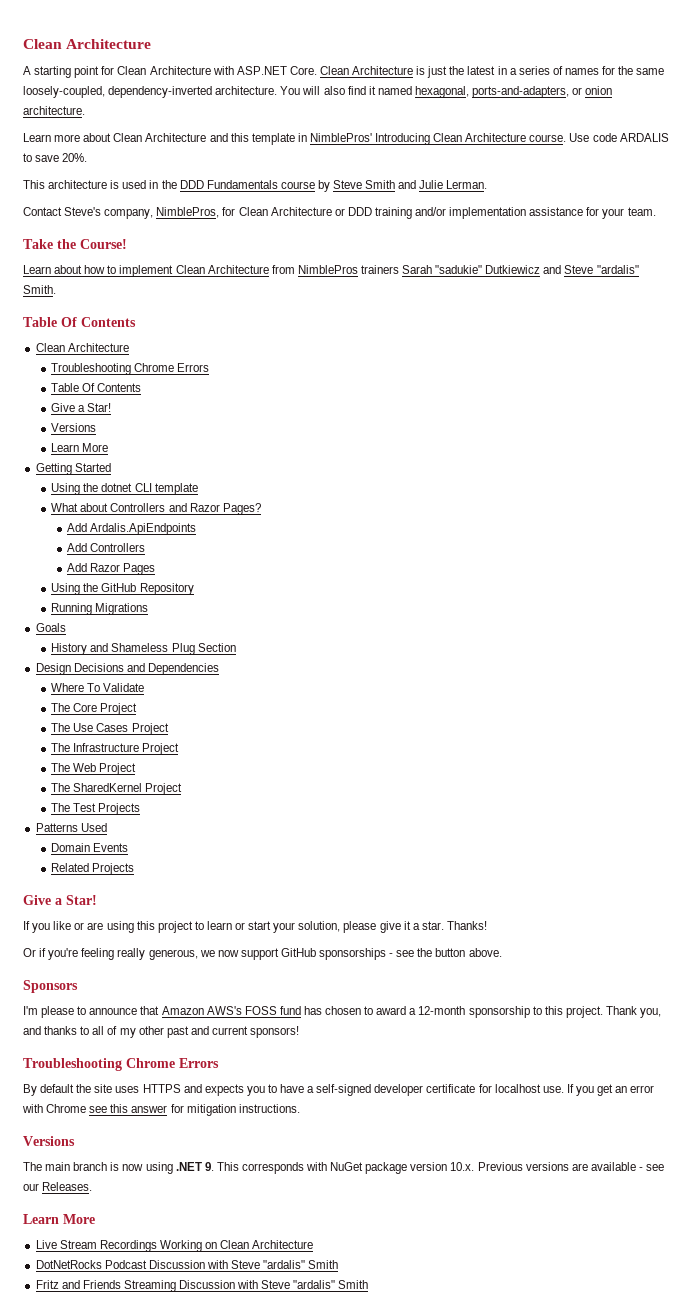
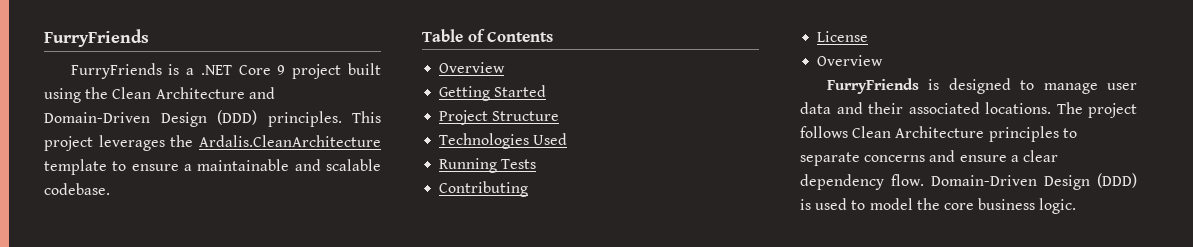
[23,39,152,49] [23,66,665,78] [23,86,613,98] [23,106,85,115] [23,133,669,145] [23,153,88,162] [23,180,488,192] [23,207,656,219] [23,239,127,249] [23,265,639,277] [23,285,56,294] [23,317,136,327] [35,343,129,352] [51,363,210,375] [51,383,142,392] [51,403,112,412] [51,423,97,432] [51,443,109,452] [35,463,111,475] [51,483,198,495] [51,503,261,515] [66,523,196,535] [66,543,145,552] [66,563,156,575] [51,583,194,595] [51,603,149,615] [35,623,66,632] [51,643,236,655] [35,663,219,675] [51,683,145,692] [51,703,138,715] [51,723,169,735] [51,743,180,755] [51,763,137,775] [51,783,183,795] [51,803,141,815] [35,823,107,832] [51,843,129,852] [51,863,135,875] [23,895,97,905] [23,921,487,933] [23,948,502,960] [23,980,78,993] [23,1006,662,1018] [23,1026,300,1038] [23,1058,219,1071] [23,1084,655,1096] [22,1104,300,1116] [23,1136,75,1146] [23,1162,665,1174] [23,1182,93,1191] [23,1214,95,1224] [35,1240,314,1252] [35,1260,339,1269] [35,1280,369,1292] Clean Architecture // A starting point for Clean Architecture with ASP.NET Core. Clean Architecture is just the latest in a series of names for the same loosely-coupled, dependency-inverted architecture. You will also find it named hexagonal, ports-and-adapters, or onion architecture. // Learn more about Clean Architecture and this template in NimblePros' Introducing Clean Architecture course. Use code ARDALIS to save 20%. // This architecture is used in the DDD Fundamentals course by Steve Smith and Julie Lerman. // Contact Steve's company, NimblePros, for Clean Architecture or DDD training and/or implementation assistance for your team. // Take the Course! // Learn about how to implement Clean Architecture from NimblePros trainers Sarah "sadukie" Dutkiewicz and Steve "ardalis" Smith. // Table Of Contents // Clean Architecture // Troubleshooting Chrome Errors // Table Of Contents // Give a Star! // Versions // Learn More // Getting Started // Using the dotnet CLI template // What about Controllers and Razor Pages? // Add Ardalis.ApiEndpoints // Add Controllers // Add Razor Pages // Using the GitHub Repository // Running Migrations // Goals // History and Shameless Plug Section // Design Decisions and Dependencies // Where To Validate // The Core Project // The Use Cases Project // The Infrastructure Project // The Web Project // The SharedKernel Project // The Test Projects // Patterns Used // Domain Events // Related Projects // Give a Star! // If you like or are using this project to learn or start your solution, please give it a star. Thanks! // Or if you're feeling really generous, we now support GitHub sponsorships - see the button above. // Sponsors // I'm please to announce that Amazon AWS's FOSS fund has chosen to award a 12-month sponsorship to this project. Thank you, and thanks to all of my other past and current sponsors! // Troubleshooting Chrome Errors // By default the site uses HTTPS and expects you to have a self-signed developer certificate for localhost use. If you get an error with Chrome see this answer for mitigation instructions. // Versions // The main branch is now using .NET 9. This corresponds with NuGet package version 10.x. Previous versions are available - see our Releases. // Learn More // Live Stream Recordings Working on Clean Architecture // DotNetRocks Podcast Discussion with Steve "ardalis" Smith // Fritz and Friends Streaming Discussion with Steve "ardalis" Smith -> [44,29,149,47] [70,63,381,79] [44,87,275,103] [44,110,381,127] [44,135,381,151] [44,159,381,175] [44,183,110,195] [422,29,554,42] [439,62,506,73] [439,85,547,101] [439,110,560,125] [439,133,568,149] [439,158,537,173] [439,181,529,197] [817,31,869,42] [817,55,884,66] [826,78,1137,94] [800,102,1137,118] [800,126,1077,142] [800,150,1058,166] [800,173,1137,190] [800,198,1077,214] FurryFriends // FurryFriends is a .NET Core 9 project built using the Clean Architecture and Domain-Driven Design (DDD) principles. This project leverages the Ardalis.CleanArchitecture template to ensure a maintainable and scalable codebase. // Table of Contents // Overview // Getting Started // Project Structure // Technologies Used // Running Tests // Contributing // License // Overview // FurryFriends is designed to manage user data and their associated locations. The project follows Clean Architecture principles to separate concerns and ensure a clear dependency flow. Domain-Driven Design (DDD) is used to model the core business logic.

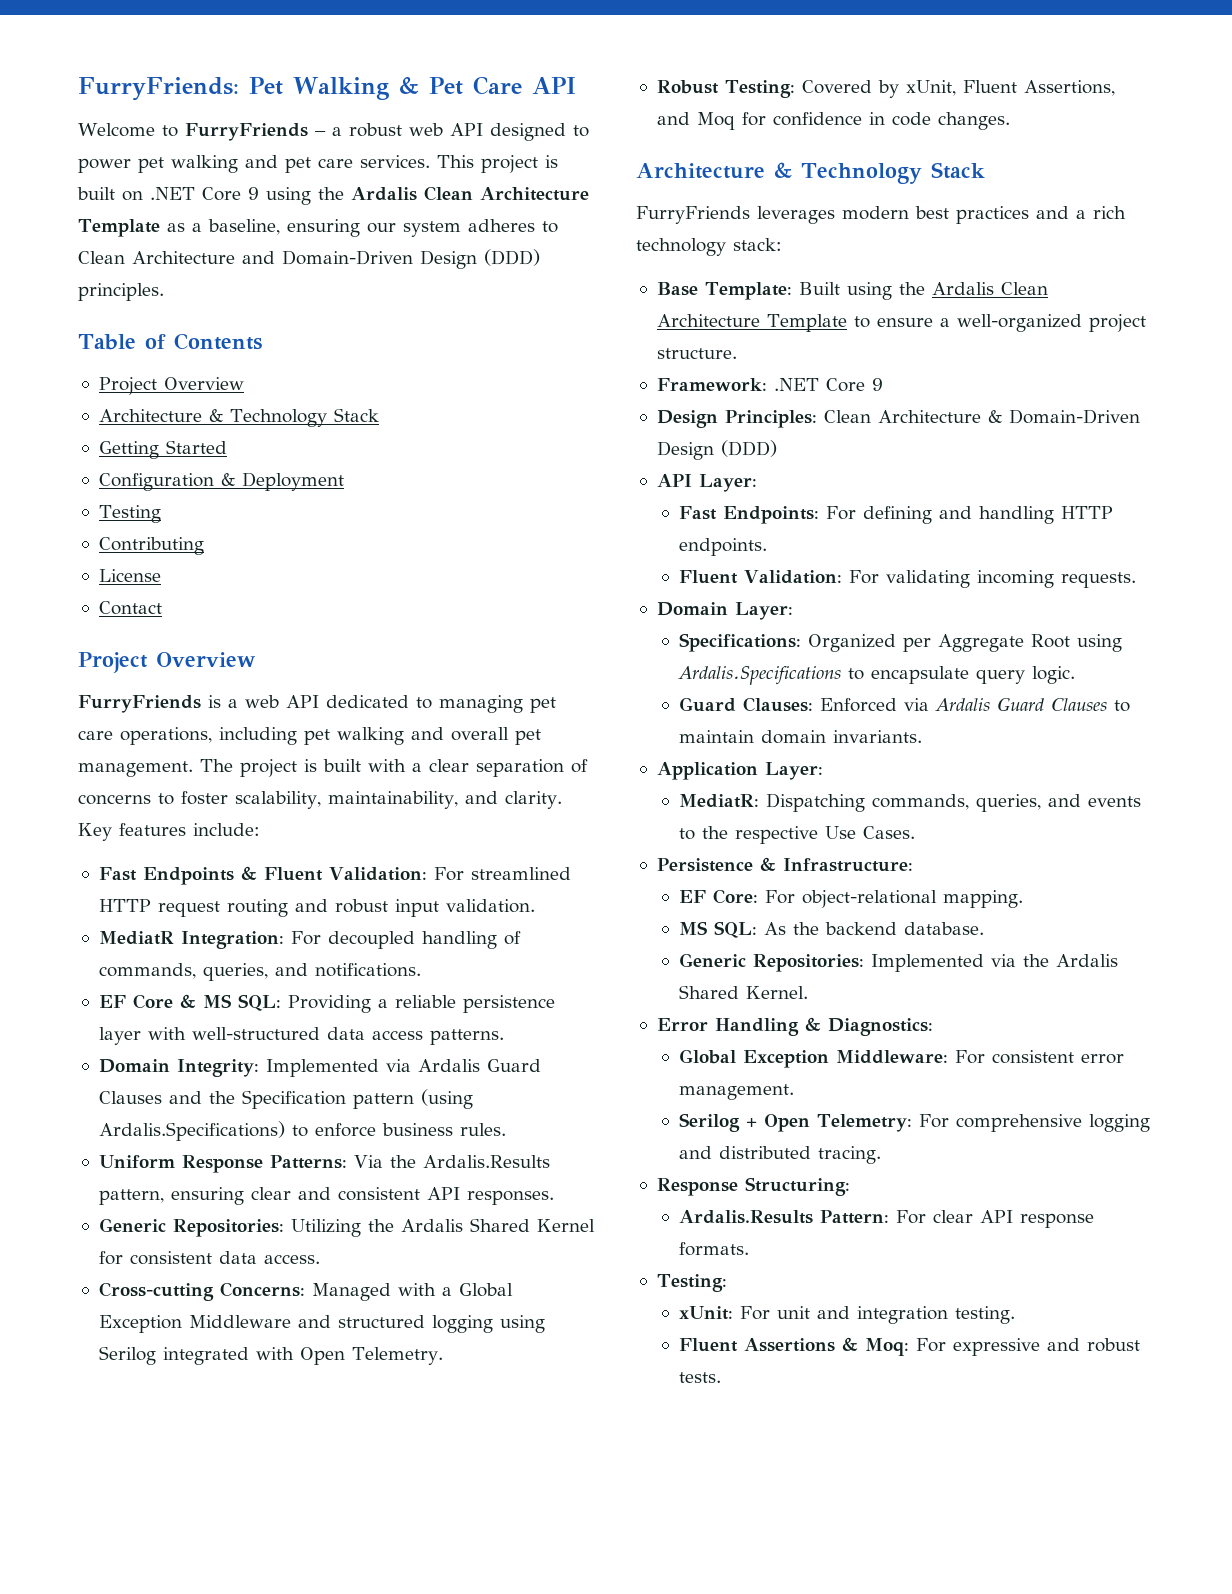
[44,29,149,47] [70,63,381,79] [44,87,109,103] FurryFriends // FurryFriends is a .NET Core 9 project built using the -> [78,76,576,101] [78,123,589,141] [78,155,558,173] [77,186,589,205] [78,219,558,237] FurryFriends: Pet Walking & Pet Care API // Welcome to FurryFriends – a robust web API designed to power pet walking and pet care services. This project is built on .NET Core 9 using the Ardalis Clean Architecture Template as a baseline, ensuring our system adheres to
[352,111,381,123] [44,135,381,151] [44,159,381,175] [44,183,110,195] This project leverages the Ardalis.CleanArchitecture template to ensure a maintainable and scalable codebase. -> (164, 292) none
[439,62,506,73] [439,85,547,101] [439,110,560,125] [439,133,568,149] [439,158,537,173] Overview // Getting Started // Project Structure // Technologies Used // Running Tests -> [98,377,244,395] [98,408,379,427] [98,440,227,459] [98,472,344,491] [98,505,161,523] Project Overview // Architecture & Technology Stack // Getting Started // Configuration & Deployment // Testing
(869, 36) none -> [98,601,162,615] [78,652,148,673] Contact // Project
[948,78,1137,94] [800,102,1137,118] [800,126,1077,142] [800,150,1058,166] [800,173,1137,190] [800,198,1077,214] designed to manage user data and their associated locations. The project follows Clean Architecture principles to separate concerns and ensure a clear dependency flow. Domain-Driven Design (DDD) is used to model the core business logic. -> [228,695,556,713] [78,727,541,745] [78,759,588,777] [78,791,562,809] [78,823,260,841] [98,866,571,885] [98,899,535,917] [98,931,521,949] [98,963,421,981] [98,994,555,1013] [98,1027,504,1045] [98,1059,541,1077] [98,1089,473,1109] [98,1121,506,1141] [98,1155,550,1173] [98,1187,554,1205] [98,1218,595,1237] [98,1251,320,1265] [98,1282,513,1301] [98,1315,545,1333] [98,1346,443,1365] [656,80,1115,98] [656,112,1010,130] [636,162,985,184] [636,206,1126,224] [636,238,782,256] [656,282,1048,300] [656,314,1146,332] [656,348,737,359] [656,378,883,392] [656,409,1140,428] [656,440,777,460] [656,474,757,492] [679,506,1114,524] [679,538,768,556] [679,570,1137,588] [656,602,793,620] [679,633,1123,652] [678,666,1076,685] [679,697,1131,712] [679,730,923,744] [656,762,823,780] [679,793,1142,812] [679,826,916,844] [656,857,913,872] [679,889,1024,908] [679,921,985,938] [679,953,1119,972] [679,985,809,999] [656,1017,933,1036] [679,1049,1125,1068] [679,1084,795,1100] [679,1113,1151,1132] [679,1146,882,1164] [656,1177,850,1196] [679,1210,1095,1228] [679,1242,750,1256] [656,1274,727,1292] [679,1306,1016,1324] [679,1337,1141,1356] [679,1372,722,1383] a web API dedicated to managing pet care operations, including pet walking and overall pet management. The project is built with a clear separation of concerns to foster scalability, maintainability, and clarity. Key features include: // Fast Endpoints & Fluent Validation: For streamlined HTTP request routing and robust input validation. // MediatR Integration: For decoupled handling of commands, queries, and notifications. // EF Core & MS SQL: Providing a reliable persistence layer with well-structured data access patterns. // Domain Integrity: Implemented via Ardalis Guard Clauses and the Specification pattern (using Ardalis.Specifications) to enforce business rules. // Uniform Response Patterns: Via the Ardalis.Results pattern, ensuring clear and consistent API responses. // Generic Repositories: Utilizing the Ardalis Shared Kernel for consistent data access. // Cross-cutting Concerns: Managed with a Global Exception Middleware and structured logging using Serilog integrated with Open Telemetry. // Robust Testing: Covered by xUnit, Fluent Assertions, and Moq for confidence in code changes. // Architecture & Technology Stack // FurryFriends leverages modern best practices and a rich technology stack: // Base Template: Built using the Ardalis Clean Architecture Template to ensure a well-organized project structure. // Framework: .NET Core 9 // Design Principles: Clean Architecture & Domain-Driven Design (DDD) // API Layer: // Fast Endpoints: For defining and handling HTTP endpoints. // Fluent Validation: For validating incoming requests. // Domain Layer: // Specifications: Organized per Aggregate Root using Ardalis.Specifications to encapsulate query logic. // Guard Clauses: Enforced via Ardalis Guard Clauses to maintain domain invariants. // Application Layer: // MediatR: Dispatching commands, queries, and events to the respective Use Cases. // Persistence & Infrastructure: // EF Core: For object-relational mapping. // MS SQL: As the backend database. // Generic Repositories: Implemented via the Ardalis Shared Kernel. // Error Handling & Diagnostics: // Global Exception Middleware: For consistent error management. // Serilog + Open Telemetry: For comprehensive logging and distributed tracing. // Response Structuring: // Ardalis.Results Pattern: For clear API response formats. // Testing: // xUnit: For unit and integration testing. // Fluent Assertions & Moq: For expressive and robust tests.

